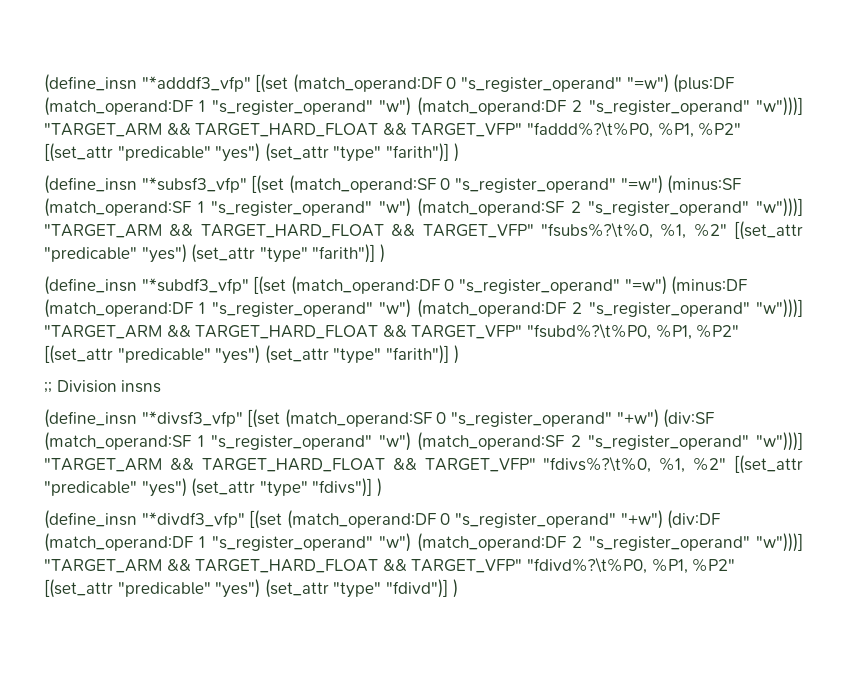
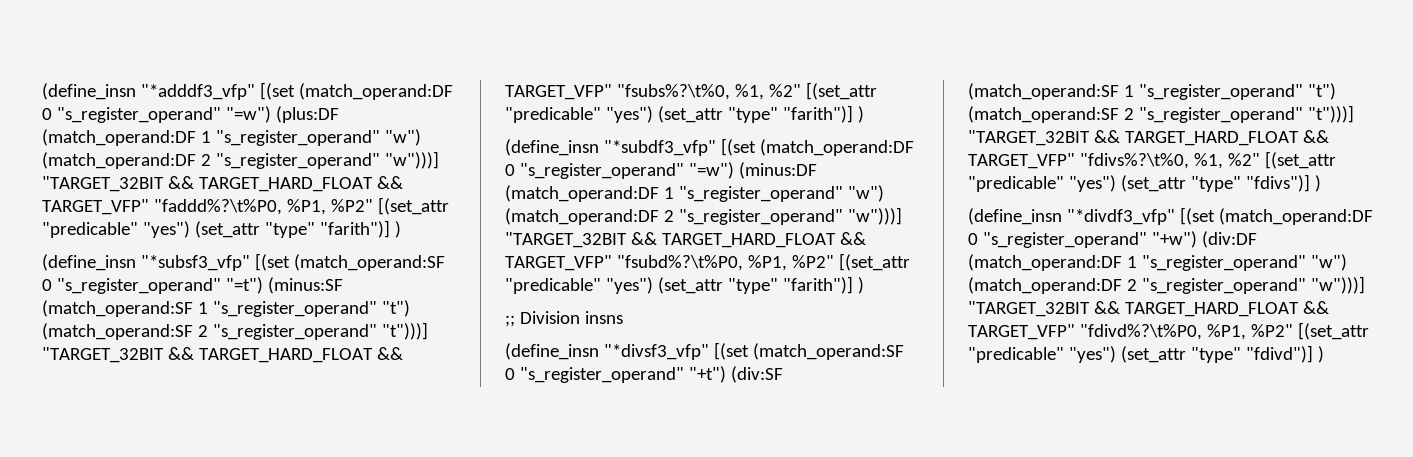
[44,123,162,137] "TARGET_ARM -> [42,176,164,192] "TARGET_32BIT
[620,175,663,194] "=w") -> [225,277,263,294] "=t")
[378,198,803,217] [44,224,162,238] "w") (match_operand:SF 2 "s_register_operand" "w")))] "TARGET_ARM -> [381,300,410,317] [42,322,428,340] [42,347,164,363] "t") (match_operand:SF 2 "s_register_operand" "t")))] "TARGET_32BIT
[44,325,162,339] "TARGET_ARM -> [505,232,627,248] "TARGET_32BIT
[616,409,659,428] "+w") -> [688,366,726,383] "+t")
[378,432,803,451] [44,458,162,472] "w") (match_operand:SF 2 "s_register_operand" "w")))] "TARGET_ARM -> [1307,83,1336,100] [968,105,1354,123] [968,130,1090,146] "t") (match_operand:SF 2 "s_register_operand" "t")))] "TARGET_32BIT
[44,559,162,573] "TARGET_ARM -> [968,301,1090,317] "TARGET_32BIT

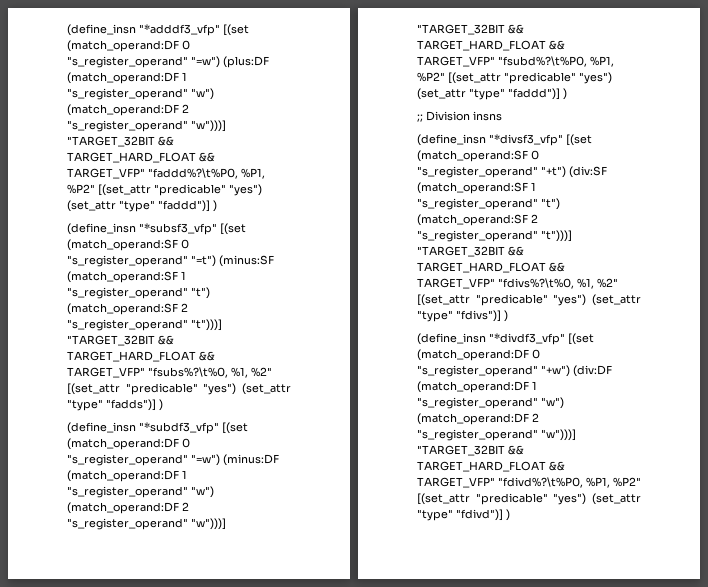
[319,220,390,238] "farith")] -> [158,200,210,212] "faddd")]
[782,105,853,123] "farith")] -> [106,399,156,411] "fadds")]
[782,276,853,294] "farith")] -> [508,88,560,100] "faddd")]

